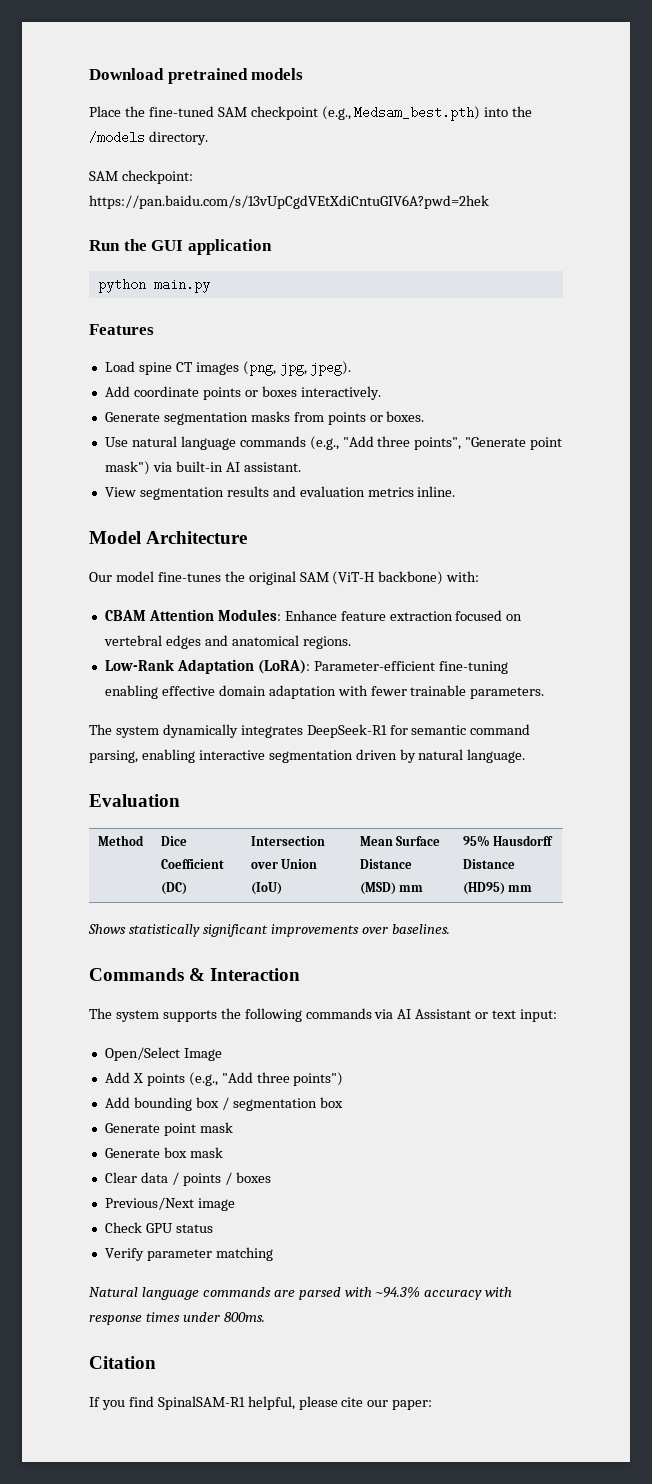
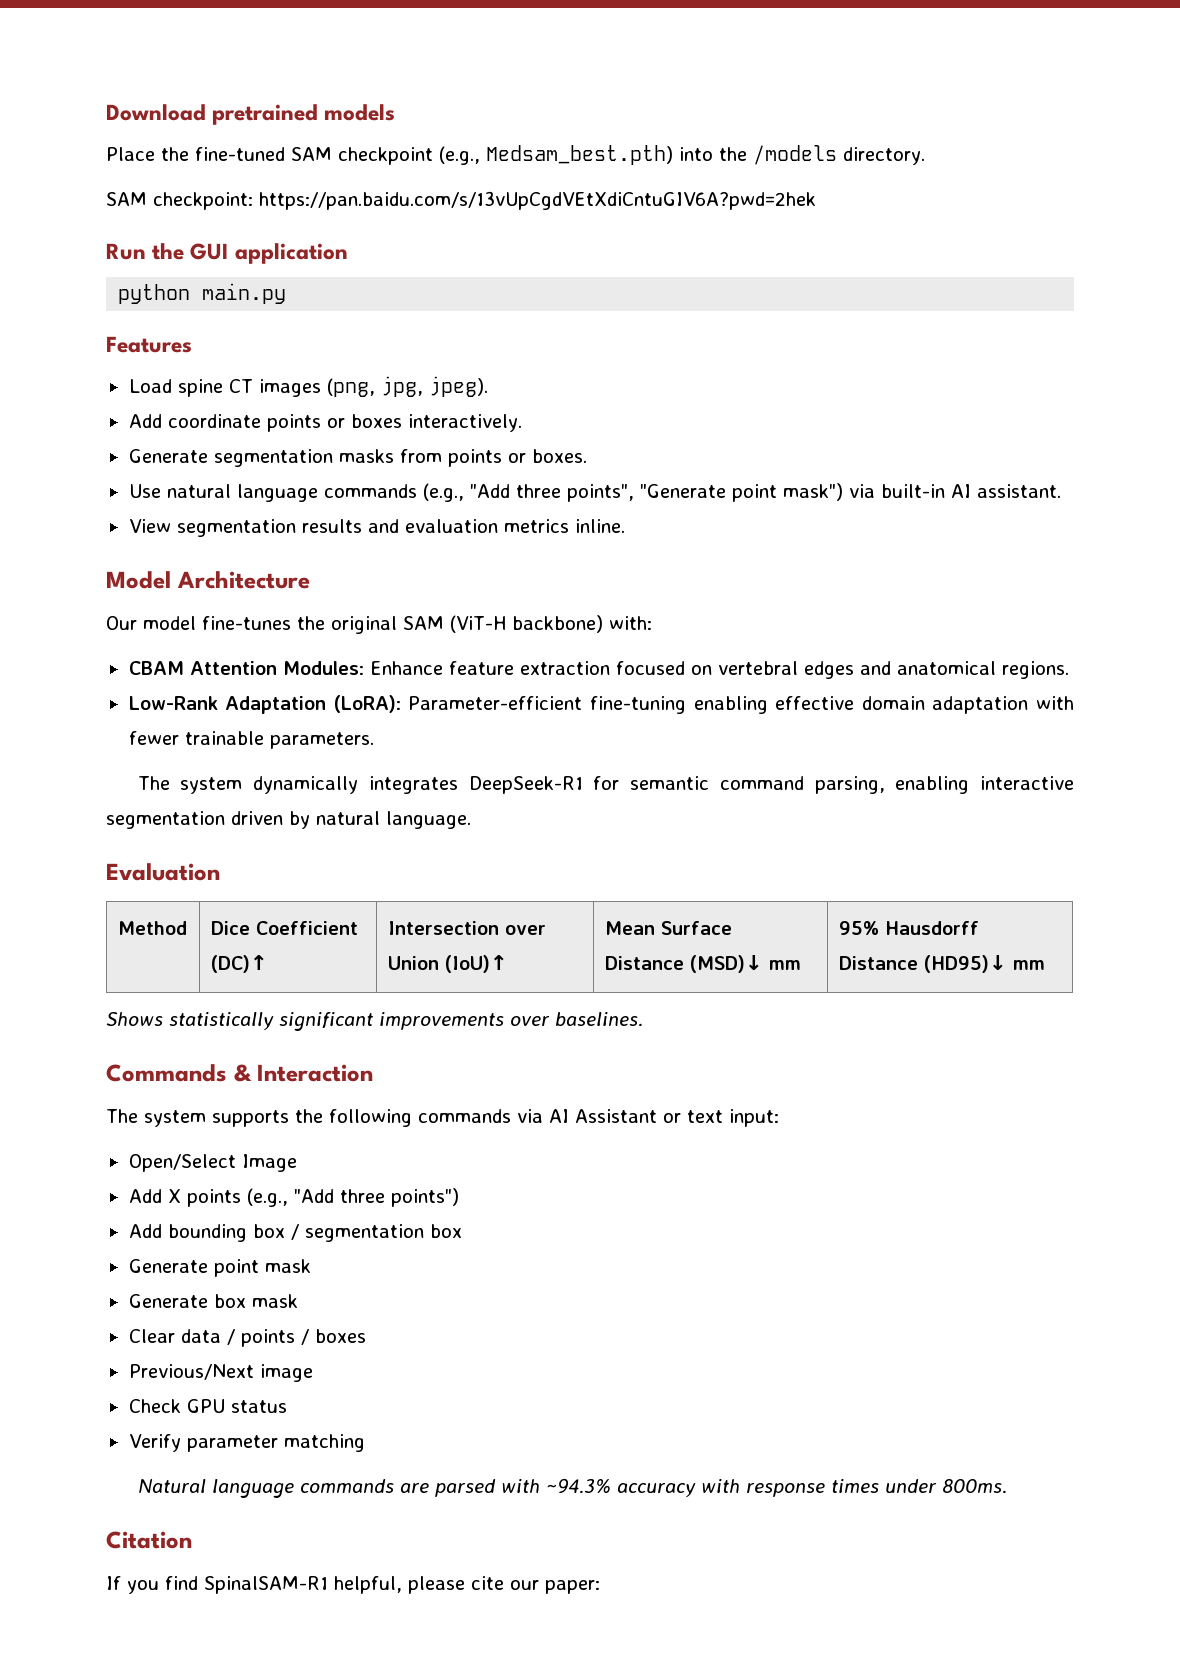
[160,882,187,895] (DC) -> [210,955,268,973] (DC)↑
[250,882,282,895] (IoU) -> [444,955,508,973] (IoU)↑
[359,882,396,895] (MSD) -> [689,955,763,973] (MSD)↓
[462,882,505,895] (HD95) -> [923,955,1007,973] (HD95)↓

